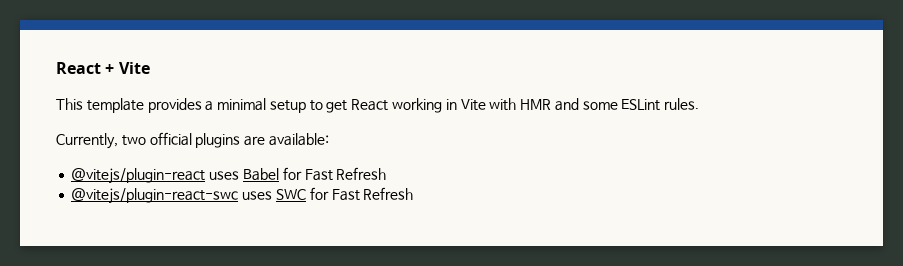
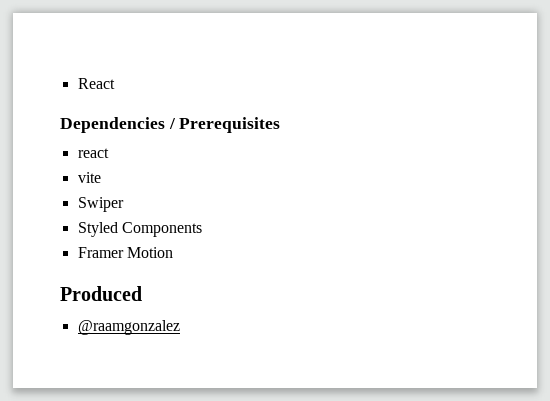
[56,62,150,74] [56,98,700,113] [56,132,329,149] [71,167,387,184] [71,187,414,204] React + Vite // This template provides a minimal setup to get React working in Vite with HMR and some ESLint rules. // Currently, two official plugins are available: // @vitejs/plugin-react uses Babel for Fast Refresh // @vitejs/plugin-react-swc uses SWC for Fast Refresh -> [77,78,115,89] [60,117,281,133] [77,148,109,158] [77,172,101,183] [77,197,124,212] [77,222,202,237] [77,247,173,258] [60,286,142,301] [77,320,180,335] React // Dependencies / Prerequisites // react // vite // Swiper // Styled Components // Framer Motion // Produced // @raamgonzalez

